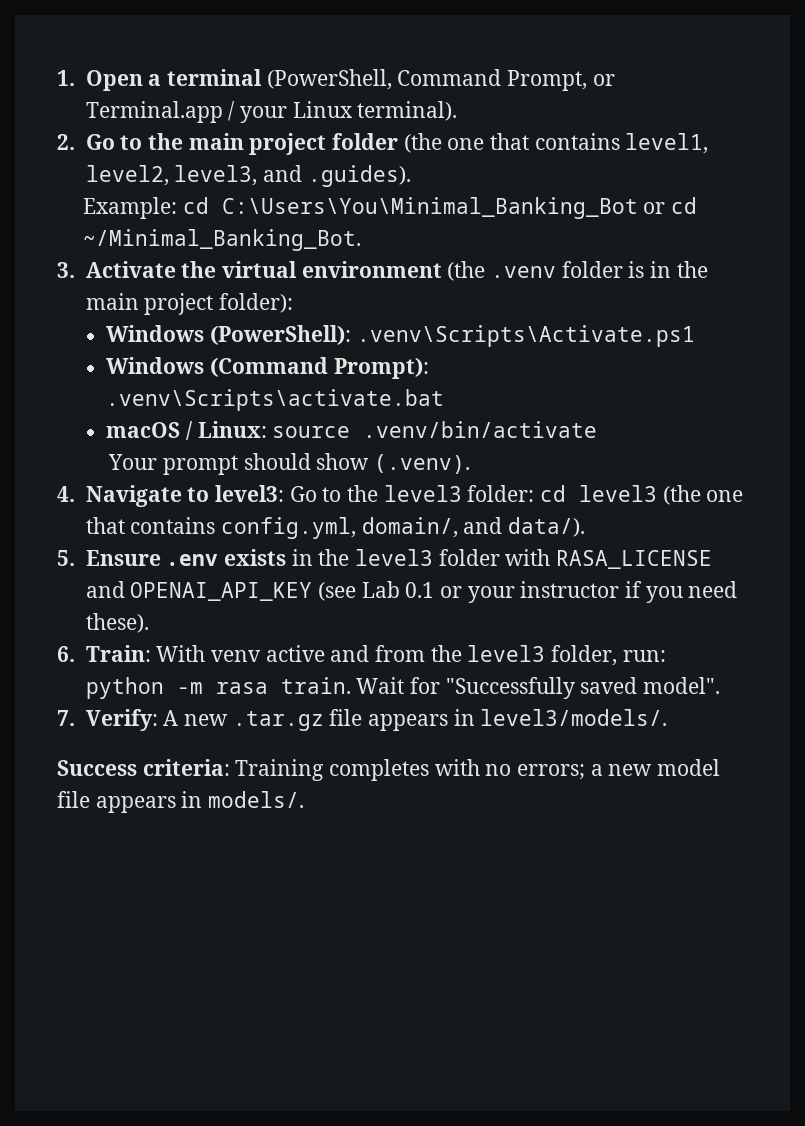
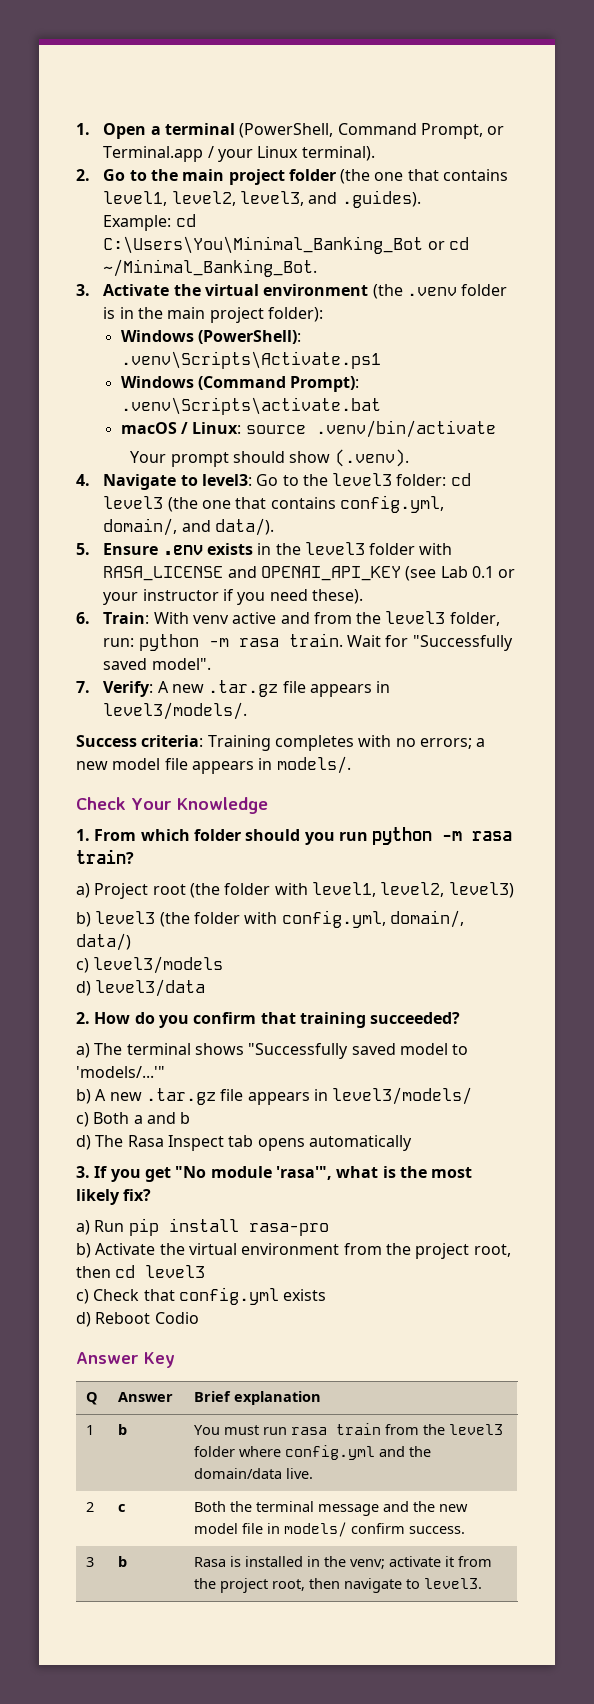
(305, 799) none -> [76,797,268,814] [76,827,513,845] [76,849,134,864] [76,882,514,899] [76,910,464,928] [76,933,131,951] [76,956,224,974] [76,979,206,997] [76,1012,461,1028] [76,1043,469,1059] [76,1066,165,1078] [76,1087,473,1105] [76,1112,191,1127] [76,1135,412,1151] [76,1166,473,1182] [76,1189,152,1205] [76,1218,329,1236] [76,1243,511,1259] [76,1265,206,1278] [76,1287,327,1305] [76,1312,199,1327] [76,1352,175,1368] [85,1392,98,1405] [117,1392,173,1402] [193,1391,321,1405] [85,1425,94,1435] [117,1424,127,1435] [193,1423,503,1435] [193,1445,431,1460] [193,1468,313,1479] [85,1502,94,1512] [117,1504,125,1512] [193,1501,468,1516] [193,1522,465,1537] [85,1557,94,1567] [117,1556,127,1567] [193,1556,492,1569] [193,1578,482,1593] // Check Your Knowledge // 1. From which folder should you run python -m rasa train? // a) Project root (the folder with level1, level2, level3) // b) level3 (the folder with config.yml, domain/, data/) // c) level3/models // d) level3/data // 2. How do you confirm that training succeeded? // a) The terminal shows "Successfully saved model to 'models/...'" // b) A new .tar.gz file appears in level3/models/ // c) Both a and b // d) The Rasa Inspect tab opens automatically // 3. If you get "No module 'rasa'", what is the most likely fix? // a) Run pip install rasa-pro // b) Activate the virtual environment from the project root, then cd level3 // c) Check that config.yml exists // d) Reboot Codio // Answer Key // Q | Answer | Brief explanation // 1 | b | You must run rasa train from the level3 folder where config.yml and the domain/data live. // 2 | c | Both the terminal message and the new model file in models/ confirm success. // 3 | b | Rasa is installed in the venv; activate it from the project root, then navigate to level3.

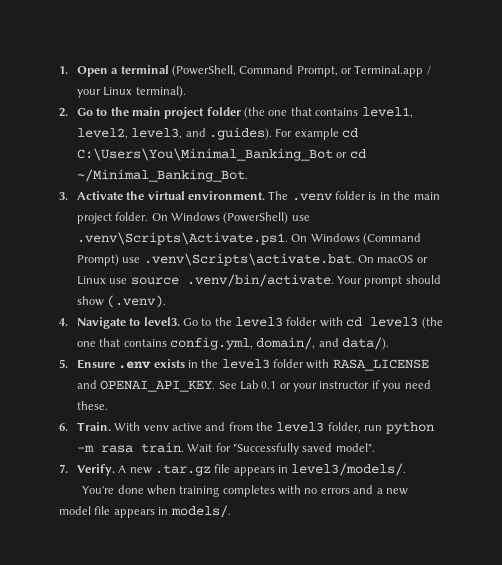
[103,215,172,231] // Example: -> [275,128,339,140] For example
[263,284,403,299] environment (the -> [187,191,289,200] environment. The
[267,307,323,322] [120,330,302,344] [120,351,381,369] [120,376,360,392] [120,397,381,415] [120,420,496,438] folder): // Windows (PowerShell): .venv\Scripts\Activate.ps1 // Windows (Command Prompt): .venv\Scripts\activate.bat // macOS / Linux: source .venv/bin/activate // -> [115,212,310,224] [76,232,421,245] [76,253,428,266] [76,274,334,287] folder. On Windows (PowerShell) use .venv\Scripts\Activate.ps1. On Windows (Command Prompt) use .venv\Scripts\activate.bat. On macOS or Linux use source .venv/bin/activate.
[201,474,252,486] level3: -> [143,317,180,326] level3.
[396,474,447,486] folder: -> [286,317,343,327] folder with
[260,566,437,581] OPENAI_API_KEY (see -> [100,380,237,392] OPENAI_API_KEY. See
[311,589,363,604] these). -> [76,401,108,410] these.
[103,612,150,624] Train: -> [76,422,111,431] Train.
[103,638,135,647] run: -> [364,425,383,431] run
[103,681,154,697] Verify: -> [76,464,115,476] Verify.
[76,735,271,751] Success criteria: Training -> [82,485,220,497] You're done when training
[419,738,472,749] errors; -> [320,485,374,494] errors and
[76,797,268,814] [76,827,513,845] [76,849,134,864] [76,882,514,899] [76,910,464,928] [76,933,131,951] [76,956,224,974] [76,979,206,997] [76,1012,461,1028] [76,1043,469,1059] [76,1066,165,1078] [76,1087,473,1105] [76,1112,191,1127] [76,1135,412,1151] [76,1166,473,1182] [76,1189,152,1205] [76,1218,329,1236] [76,1243,511,1259] [76,1265,206,1278] [76,1287,327,1305] [76,1312,199,1327] [76,1352,175,1368] [85,1392,98,1405] [117,1392,173,1402] [193,1391,321,1405] [85,1425,94,1435] [117,1424,127,1435] [193,1423,503,1435] [193,1445,431,1460] [193,1468,313,1479] [85,1502,94,1512] [117,1504,125,1512] [193,1501,468,1516] [193,1522,465,1537] [85,1557,94,1567] [117,1556,127,1567] [193,1556,492,1569] [193,1578,482,1593] // Check Your Knowledge // 1. From which folder should you run python -m rasa train? // a) Project root (the folder with level1, level2, level3) // b) level3 (the folder with config.yml, domain/, data/) // c) level3/models // d) level3/data // 2. How do you confirm that training succeeded? // a) The terminal shows "Successfully saved model to 'models/...'" // b) A new .tar.gz file appears in level3/models/ // c) Both a and b // d) The Rasa Inspect tab opens automatically // 3. If you get "No module 'rasa'", what is the most likely fix? // a) Run pip install rasa-pro // b) Activate the virtual environment from the project root, then cd level3 // c) Check that config.yml exists // d) Reboot Codio // Answer Key // Q | Answer | Brief explanation // 1 | b | You must run rasa train from the level3 folder where config.yml and the domain/data live. // 2 | c | Both the terminal message and the new model file in models/ confirm success. // 3 | b | Rasa is installed in the venv; activate it from the project root, then navigate to level3. -> (231, 511) none

